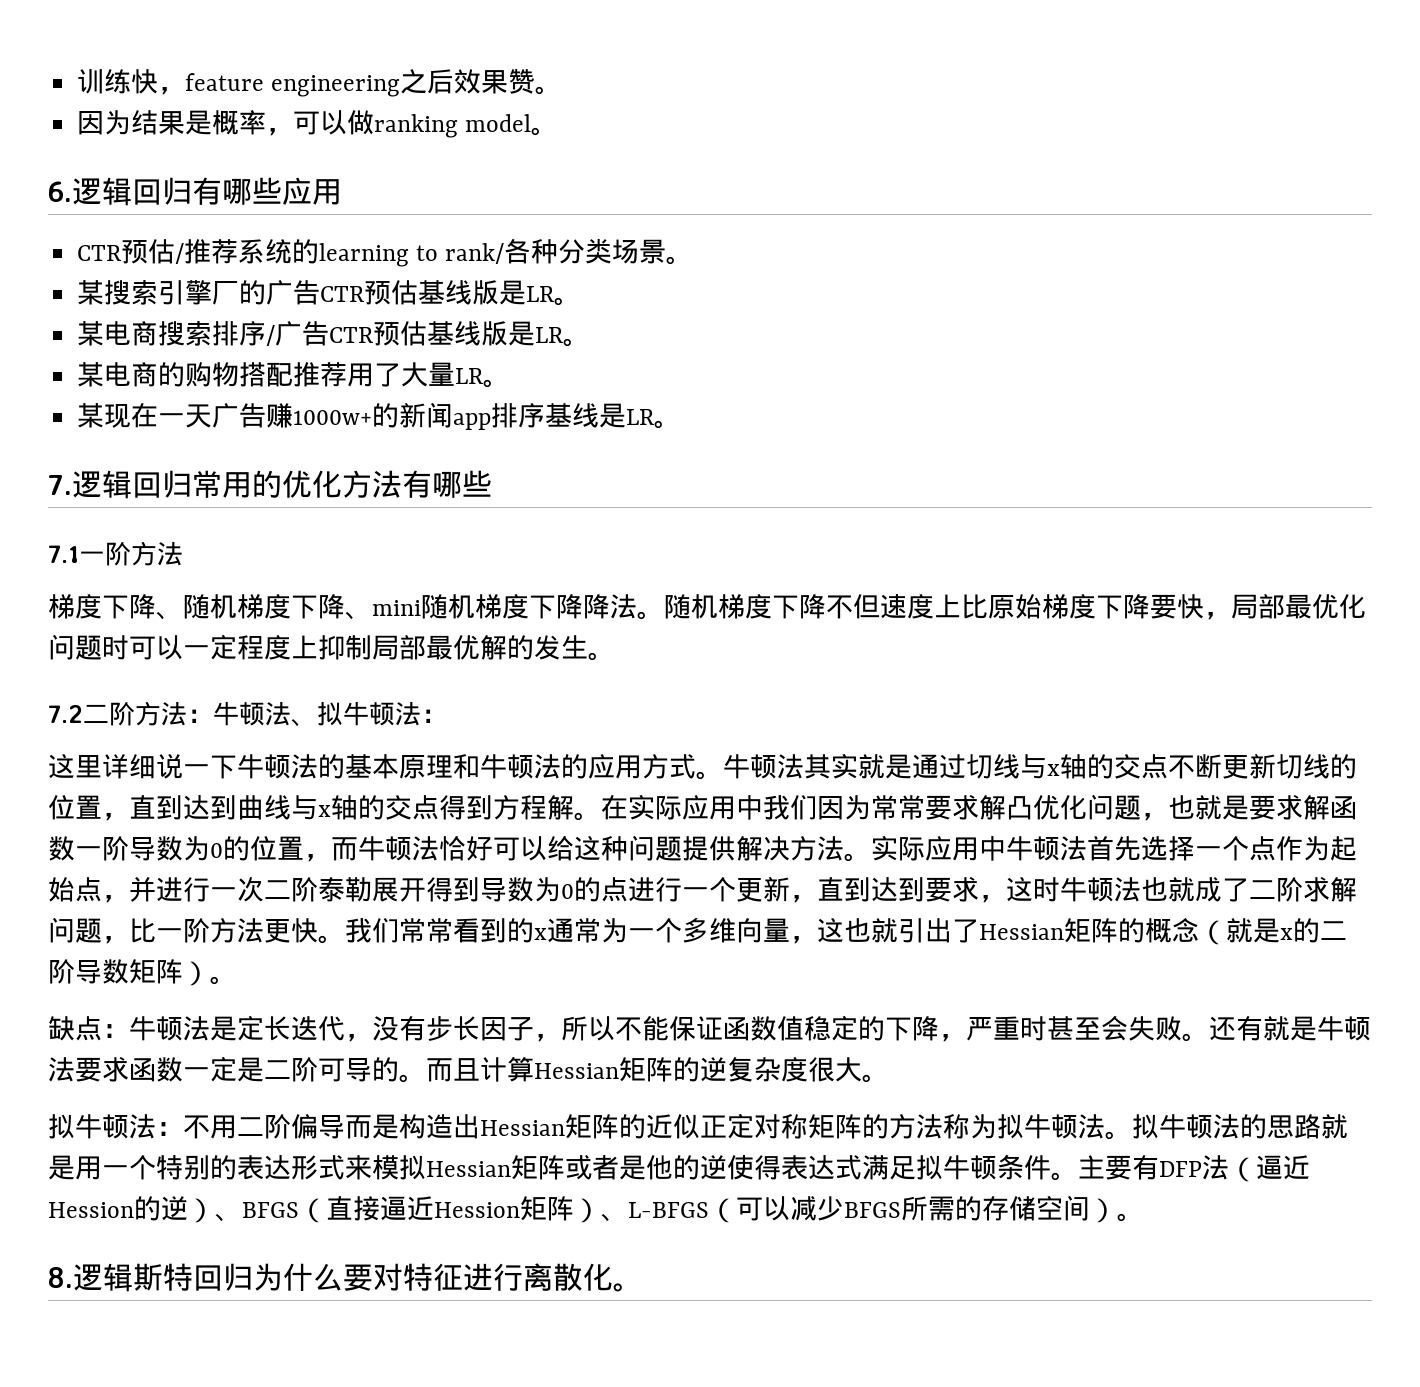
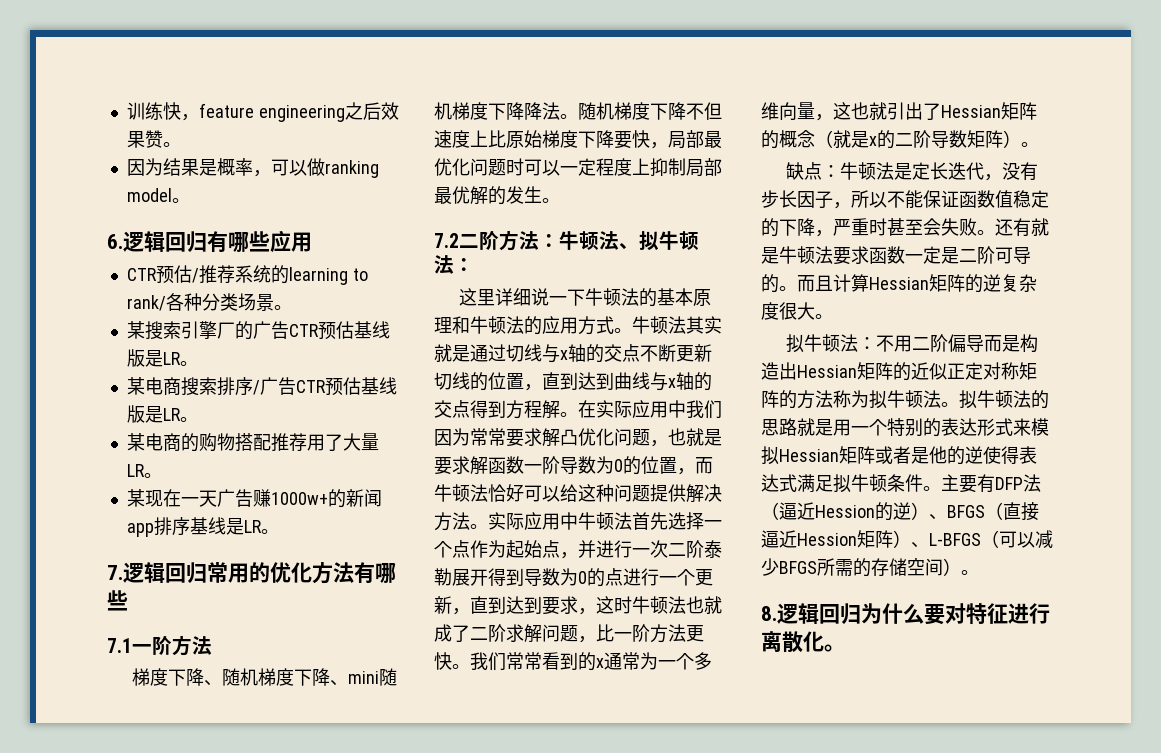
[133,1263,193,1291] 斯特 -> (819, 613) none

